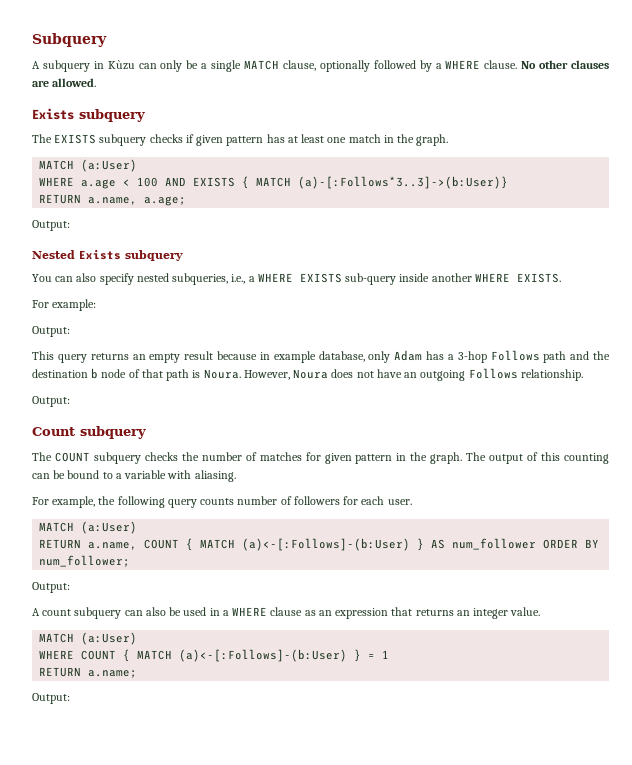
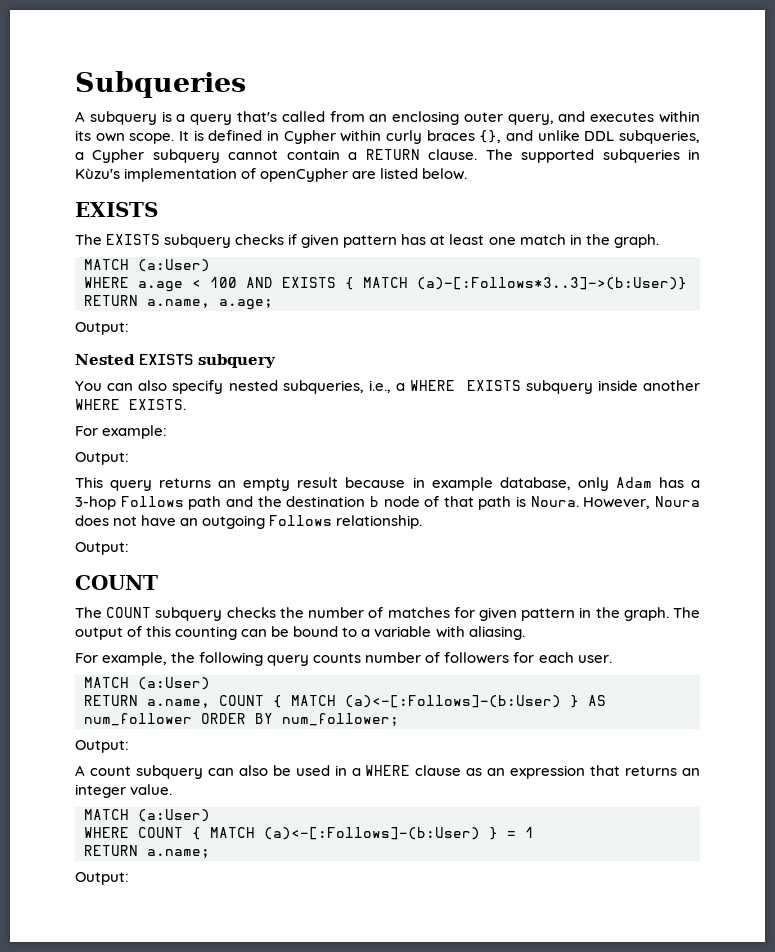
[32,33,107,47] Subquery -> [75,71,246,98] Subqueries
[93,60,609,72] [32,78,97,87] [32,108,145,122] in Kùzu can only be a single MATCH clause, optionally followed by a WHERE clause. No other clauses are allowed. // Exists subquery -> [161,111,700,125] [75,130,701,144] [75,149,700,163] [75,168,468,182] [75,202,158,217] is a query that's called from an enclosing outer query, and executes within its own scope. It is defined in Cypher within curly braces {}, and unlike DDL subqueries, a Cypher subquery cannot contain a RETURN clause. The supported subqueries in Kùzu's implementation of openCypher are listed below. // EXISTS
[79,249,121,260] Exists -> [139,354,193,365] EXISTS
[345,273,397,285] sub-query -> [525,380,593,394] subquery
[32,426,146,439] Count subquery -> [75,575,158,590] COUNT

